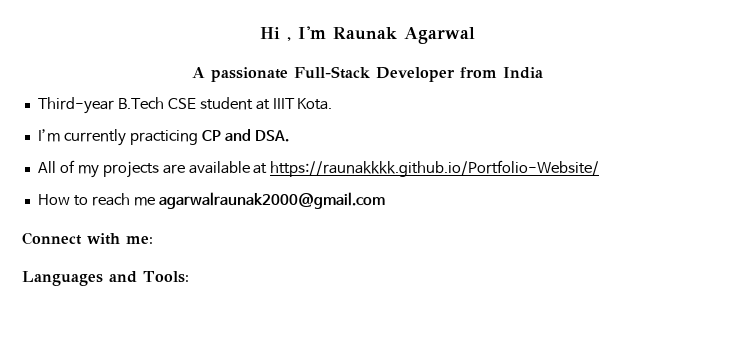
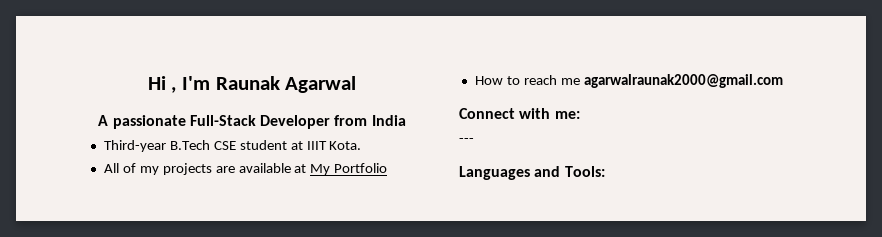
[37,129,289,146] // I’m currently practicing CP and DSA. -> (362, 145) none
[270,160,600,177] https://raunakkkk.github.io/Portfolio-Website/ -> [310,163,388,175] My Portfolio
(153, 240) none -> [459,138,474,143] // ---

